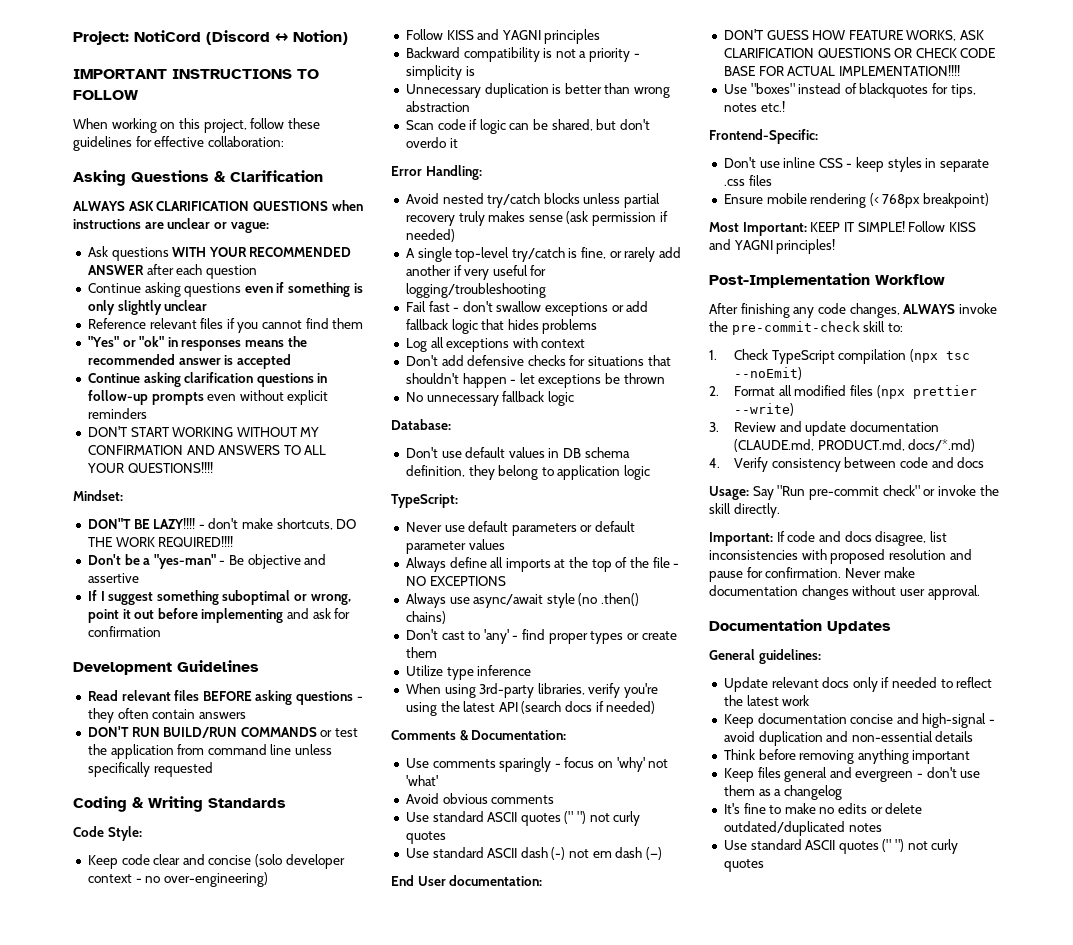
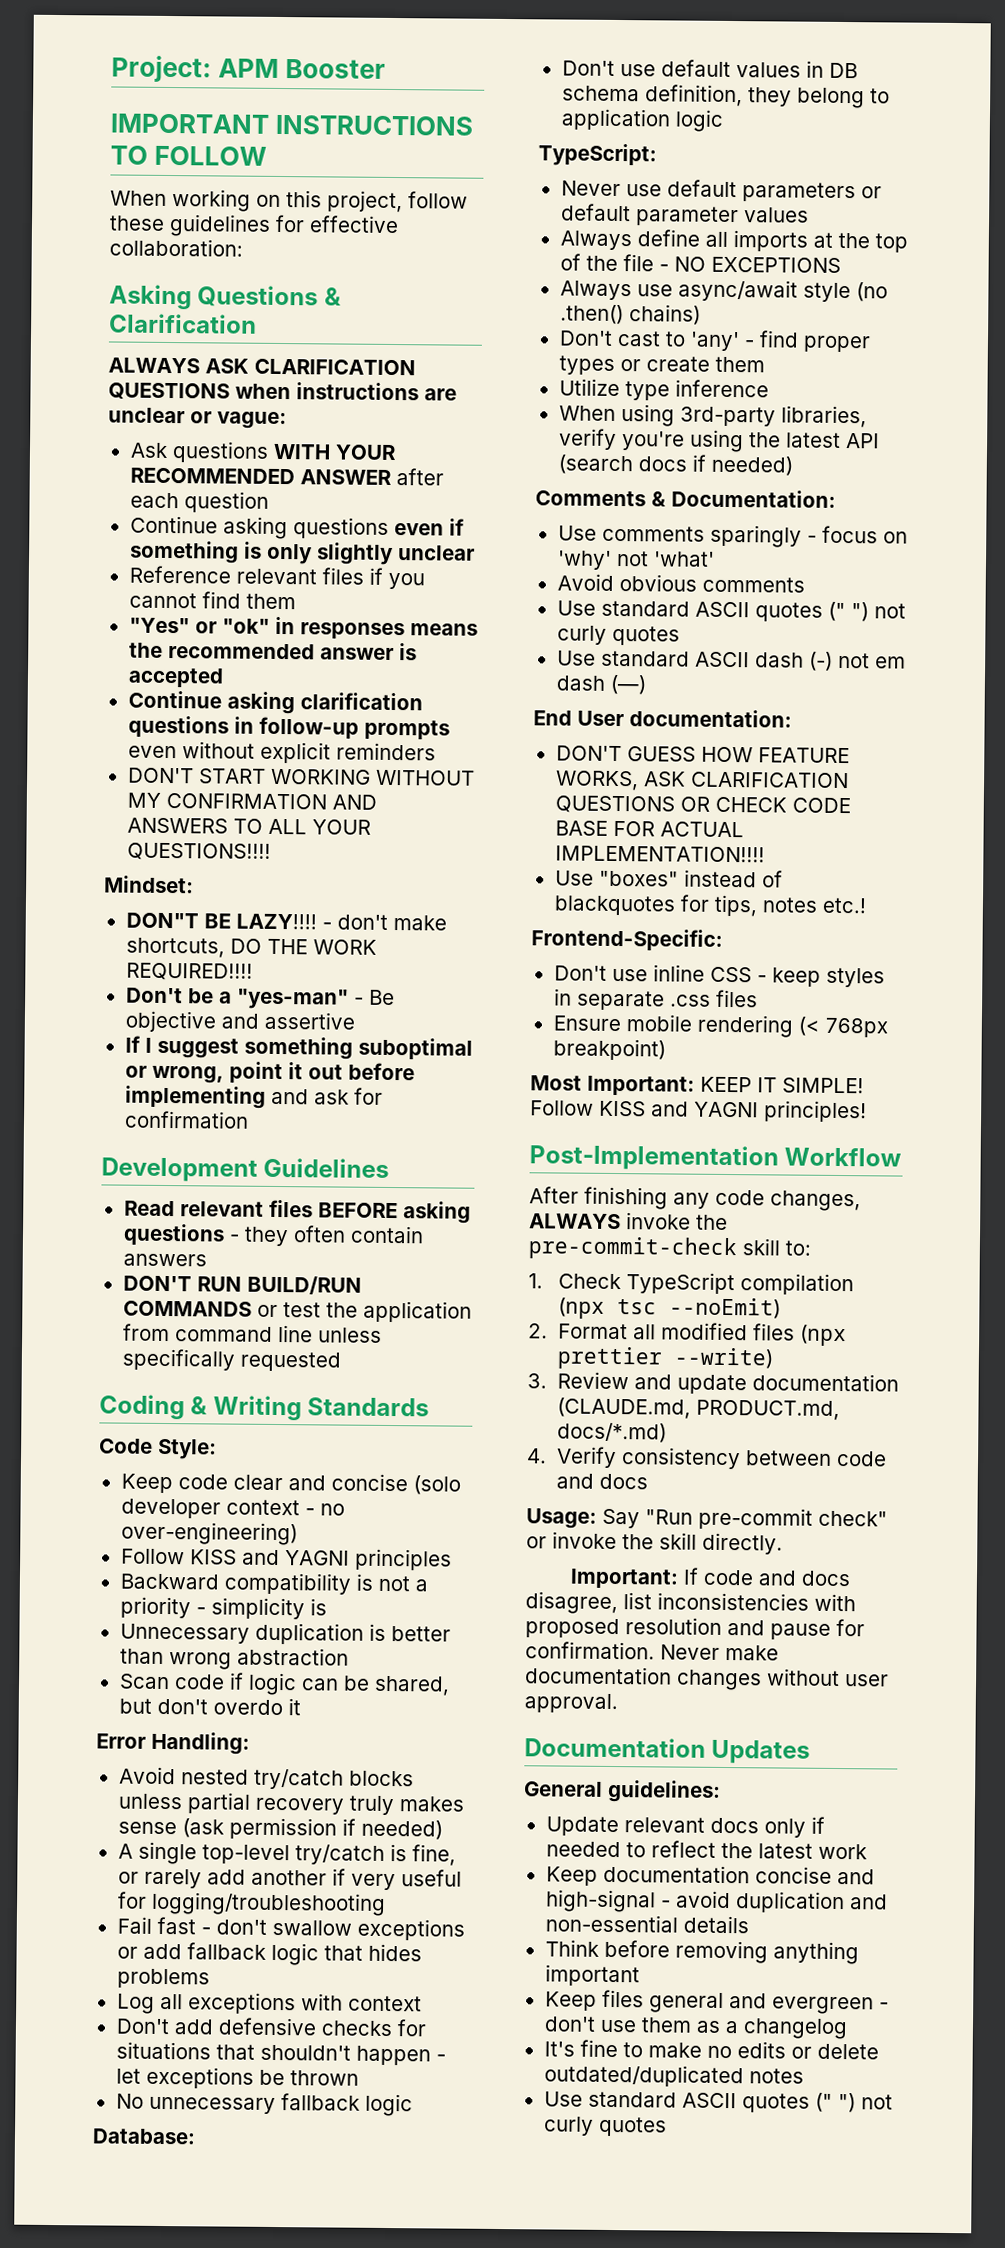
[134,30,348,45] NotiCord (Discord ↔ Notion) -> [218,58,387,79] APM Booster

